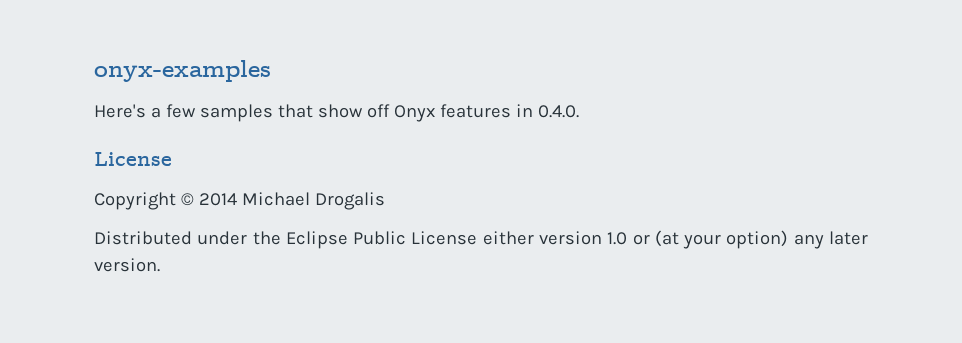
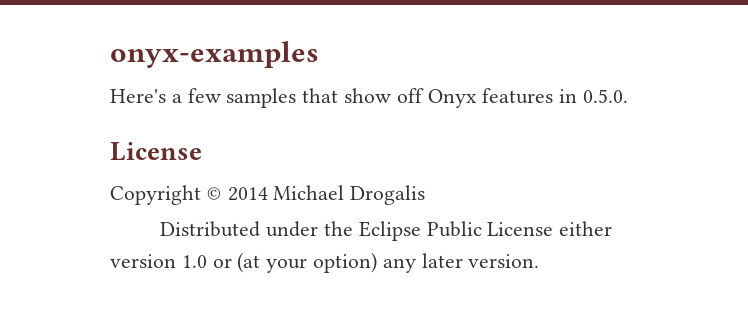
[537,105,579,118] 0.4.0. -> [583,89,629,103] 0.5.0.

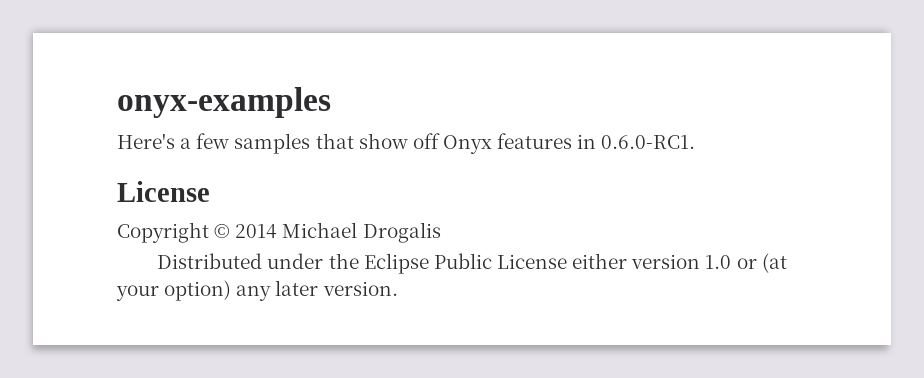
[583,89,629,103] 0.5.0. -> [601,135,696,149] 0.6.0-RC1.

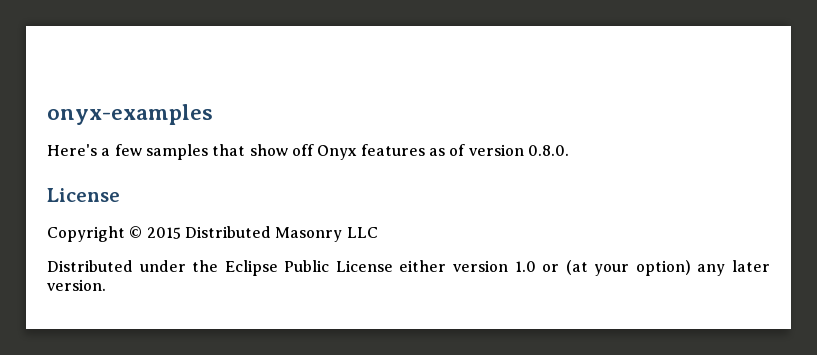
[577,134,696,149] in 0.6.0-RC1. -> [428,144,569,156] as of version 0.8.0.
[235,222,441,243] 2014 Michael Drogalis -> [146,226,378,242] 2015 Distributed Masonry LLC

